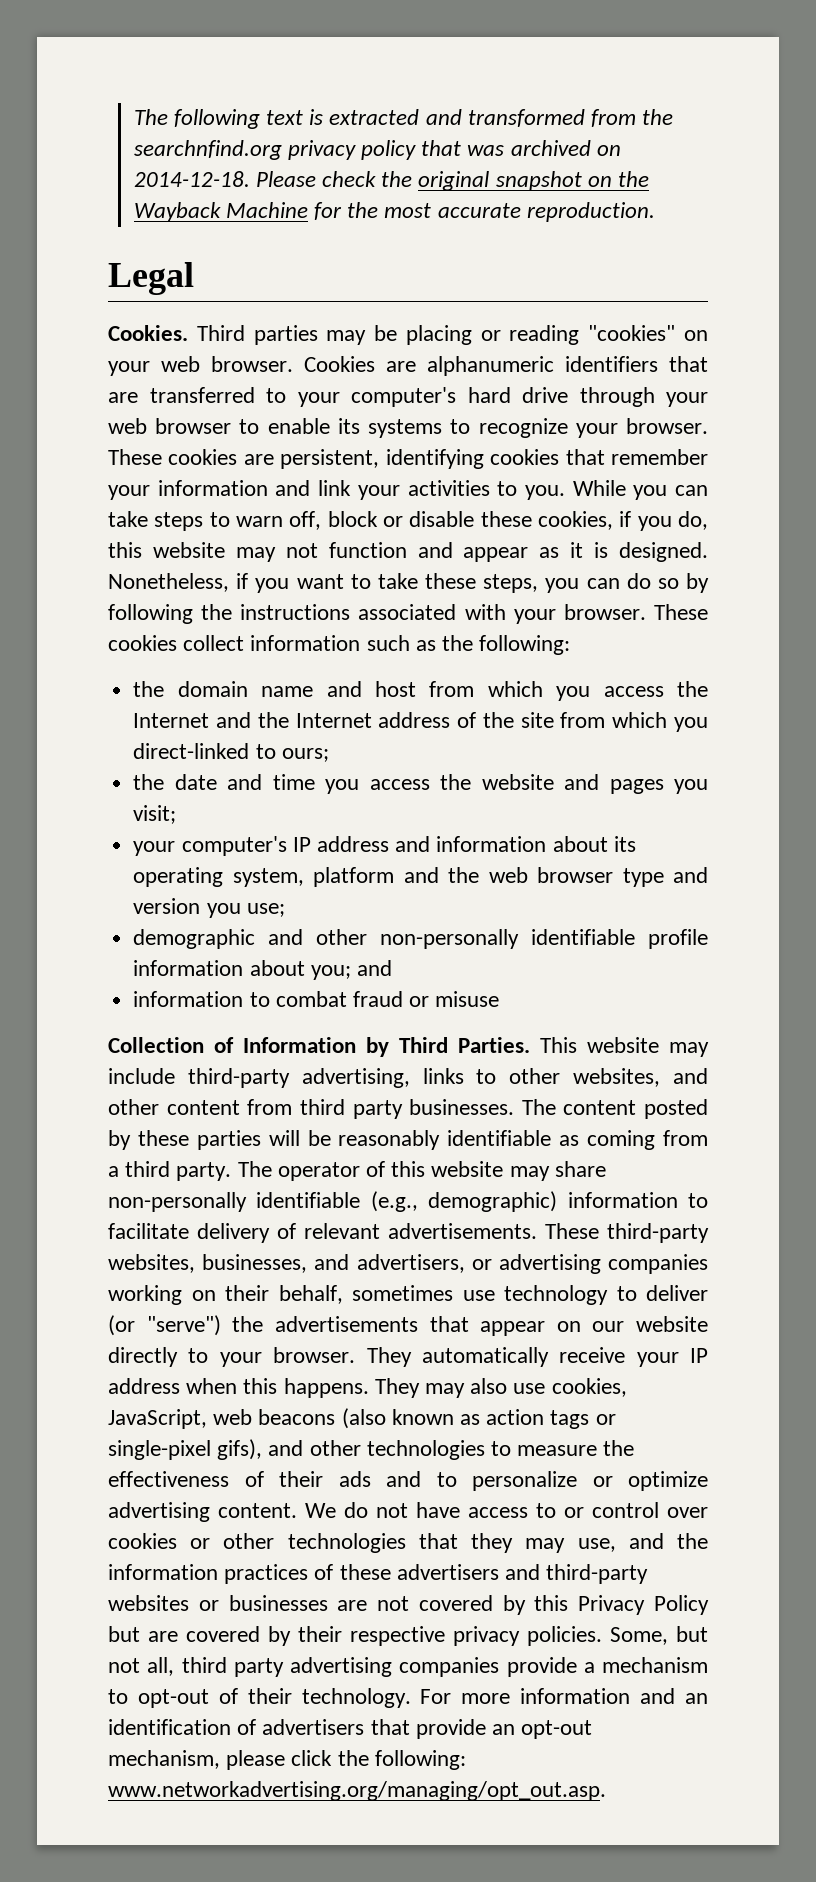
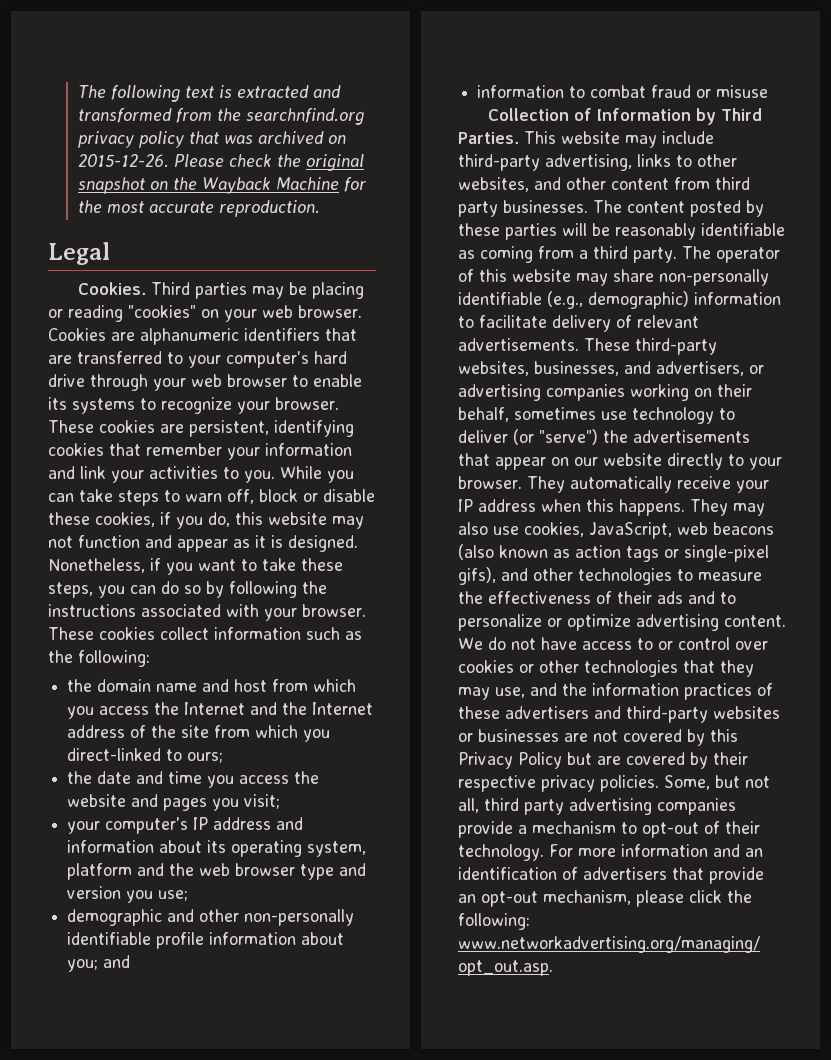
[133,171,250,187] 2014-12-18. -> [78,154,170,168] 2015-12-26.

